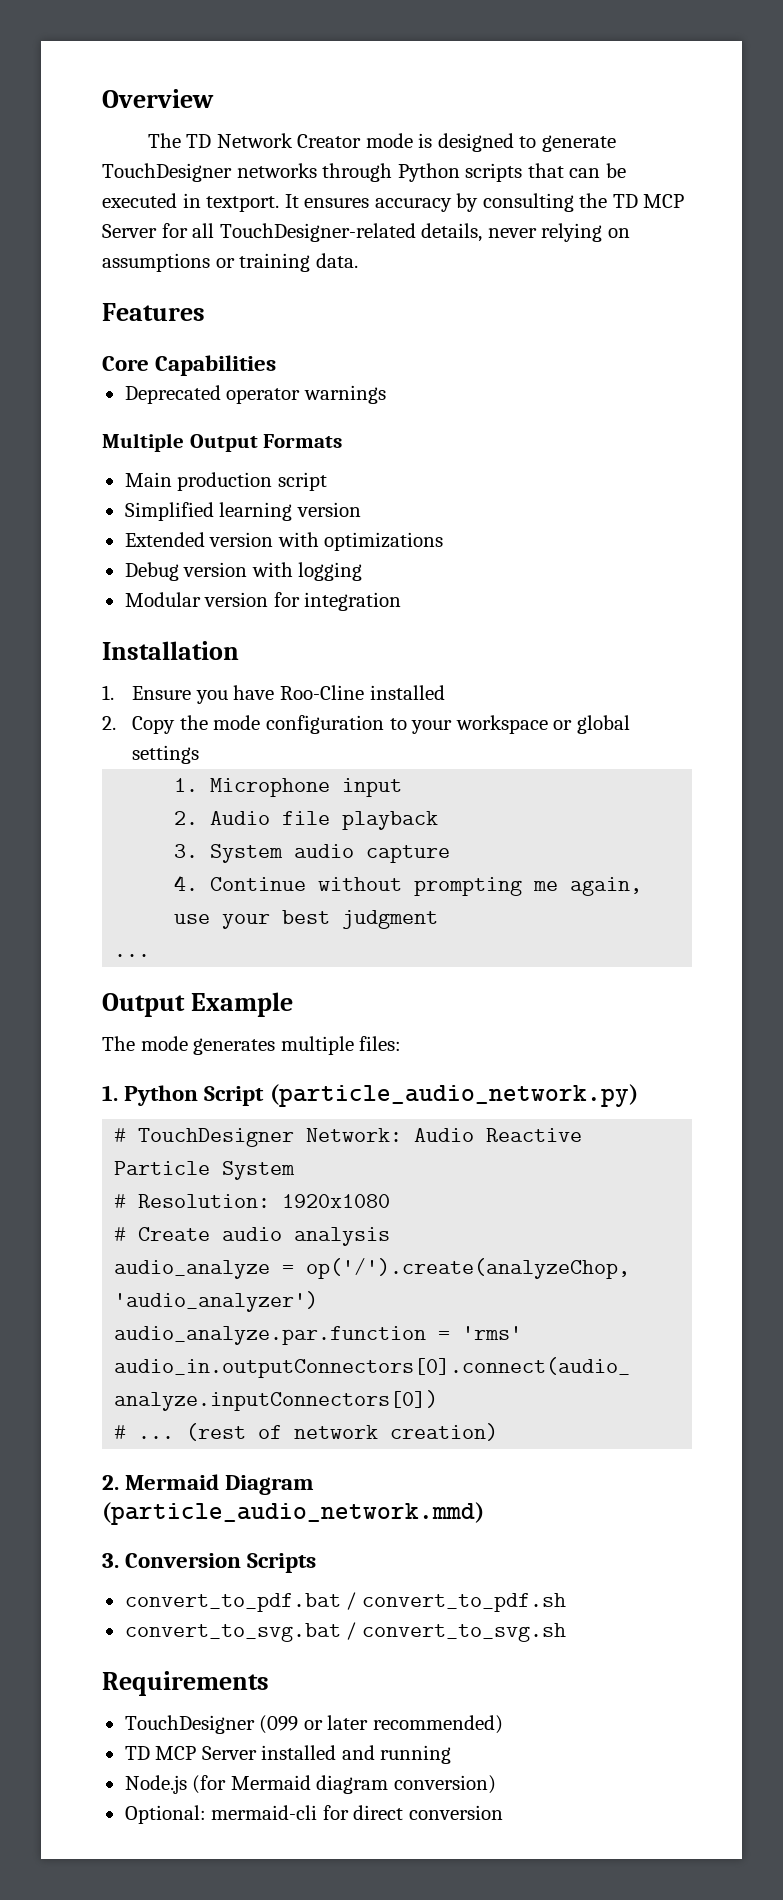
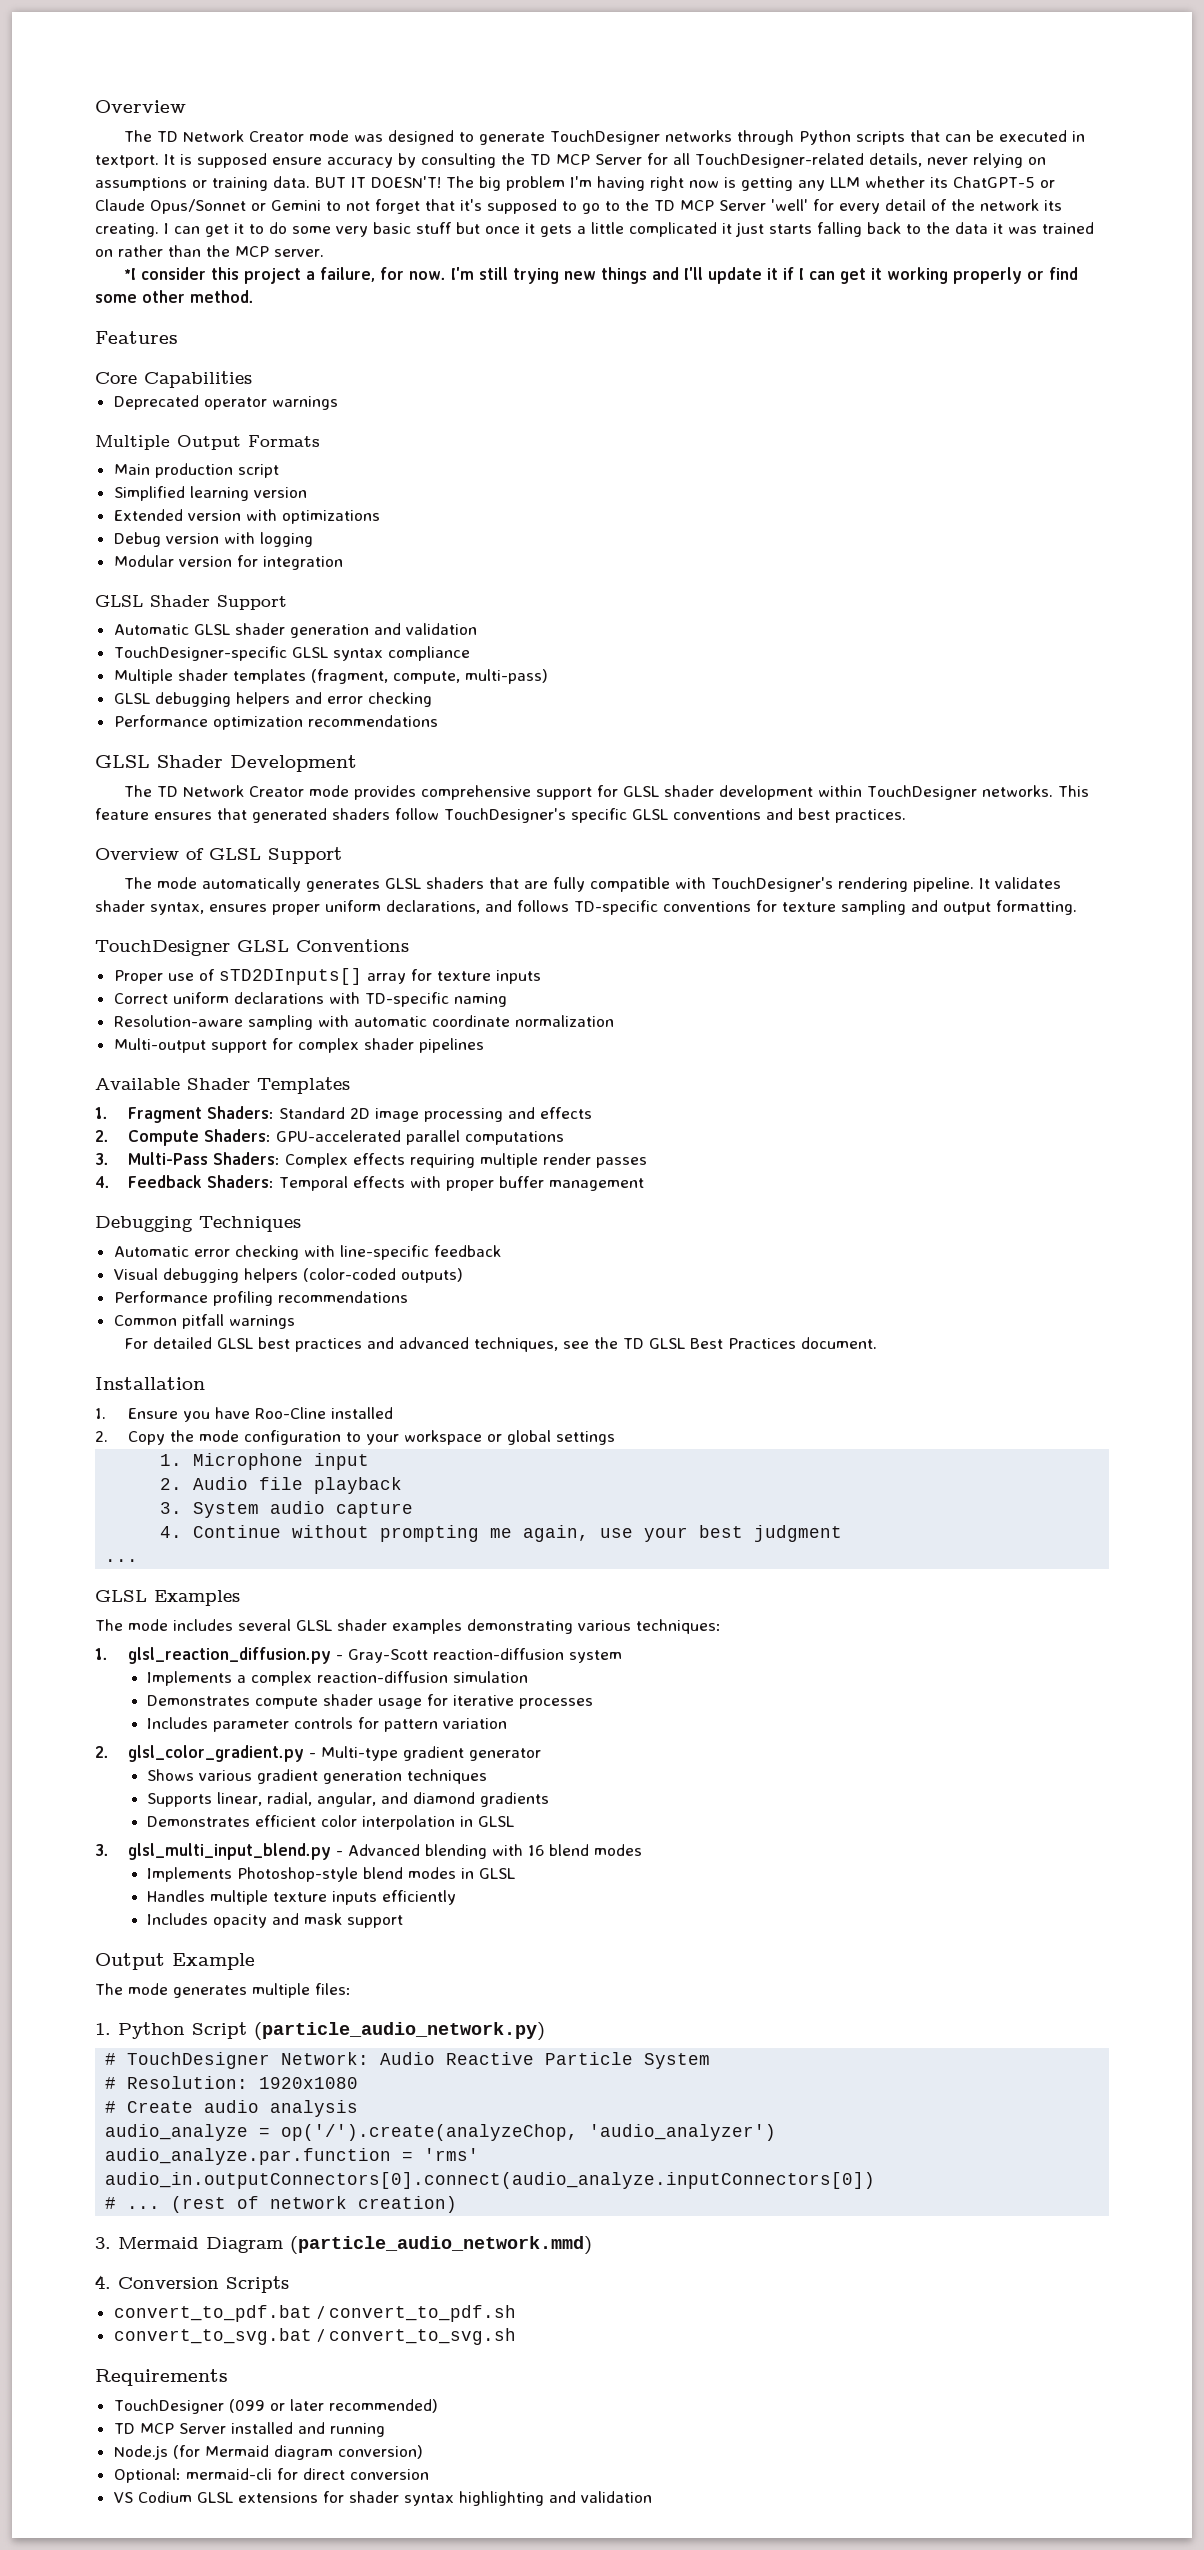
[418,133,433,148] is -> [353,134,383,142] was
[304,198,370,208] ensures -> [180,153,322,168] is supposed ensure
(358, 260) none -> [315,176,1055,191] [95,199,1062,214] [95,222,1094,237] [95,245,324,257] [123,267,1078,284] [95,290,254,303] BUT IT DOESN'T! The big problem I'm having right now is getting any LLM whether its ChatGPT-5 or Claude Opus/Sonnet or Gemini to not forget that it's supposed to go to the TD MCP Server 'well' for every detail of the network its creating. I can get it to do some very basic stuff but once it gets a little complicated it just starts falling back to the data it was trained on rather than the MCP server. // *I consider this project a failure, for now. I'm still trying new things and I'll update it if I can get it working properly or find some other method.
(402, 601) none -> [95,595,287,610] [113,623,477,638] [113,646,470,661] [113,669,548,684] [113,692,432,707] [113,715,438,730] [95,755,357,772] [123,785,1089,800] [95,808,906,823] [95,847,342,864] [123,877,1061,892] [95,900,1077,915] [95,939,409,956] [113,968,541,985] [113,992,507,1007] [113,1015,614,1030] [113,1038,484,1053] [95,1077,350,1094] [95,1106,593,1123] [95,1129,565,1146] [95,1152,648,1168] [95,1175,645,1191] [95,1216,301,1232] [113,1245,501,1260] [113,1268,463,1283] [113,1291,408,1306] [113,1314,295,1329] [123,1337,877,1352] // GLSL Shader Support // Automatic GLSL shader generation and validation // TouchDesigner-specific GLSL syntax compliance // Multiple shader templates (fragment, compute, multi-pass) // GLSL debugging helpers and error checking // Performance optimization recommendations // GLSL Shader Development // The TD Network Creator mode provides comprehensive support for GLSL shader development within TouchDesigner networks. This feature ensures that generated shaders follow TouchDesigner's specific GLSL conventions and best practices. // Overview of GLSL Support // The mode automatically generates GLSL shaders that are fully compatible with TouchDesigner's rendering pipeline. It validates shader syntax, ensures proper uniform declarations, and follows TD-specific conventions for texture sampling and output formatting. // TouchDesigner GLSL Conventions // Proper use of sTD2DInputs[] array for texture inputs // Correct uniform declarations with TD-specific naming // Resolution-aware sampling with automatic coordinate normalization // Multi-output support for complex shader pipelines // Available Shader Templates // 1. Fragment Shaders: Standard 2D image processing and effects // 2. Compute Shaders: GPU-accelerated parallel computations // 3. Multi-Pass Shaders: Complex effects requiring multiple render passes // 4. Feedback Shaders: Temporal effects with proper buffer management // Debugging Techniques // Automatic error checking with line-specific feedback // Visual debugging helpers (color-coded outputs) // Performance profiling recommendations // Common pitfall warnings // For detailed GLSL best practices and advanced techniques, see the TD GLSL Best Practices document.
(151, 955) none -> [95,1590,240,1606] [95,1619,721,1634] [95,1647,623,1664] [146,1671,528,1686] [146,1694,593,1709] [146,1717,507,1732] [95,1745,542,1762] [146,1769,487,1784] [146,1792,549,1807] [146,1815,514,1830] [95,1843,643,1860] [146,1867,515,1882] [146,1890,456,1905] [146,1913,403,1928] // GLSL Examples // The mode includes several GLSL shader examples demonstrating various techniques: // 1. glsl_reaction_diffusion.py - Gray-Scott reaction-diffusion system // Implements a complex reaction-diffusion simulation // Demonstrates compute shader usage for iterative processes // Includes parameter controls for pattern variation // 2. glsl_color_gradient.py - Multi-type gradient generator // Shows various gradient generation techniques // Supports linear, radial, angular, and diamond gradients // Demonstrates efficient color interpolation in GLSL // 3. glsl_multi_input_blend.py - Advanced blending with 16 blend modes // Implements Photoshop-style blend modes in GLSL // Handles multiple texture inputs efficiently // Includes opacity and mask support
[102,1475,119,1490] 2. -> [95,2237,111,2249] 3.
[102,1553,119,1568] 3. -> [95,2275,111,2289] 4.
(503, 1812) none -> [113,2491,652,2506] // VS Codium GLSL extensions for shader syntax highlighting and validation

